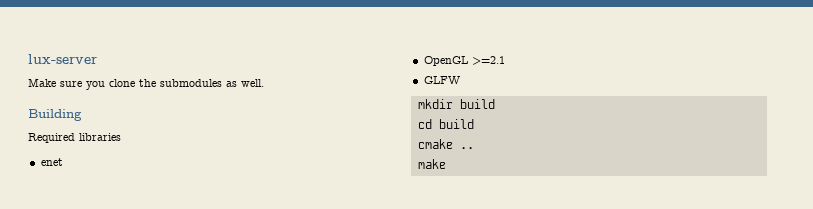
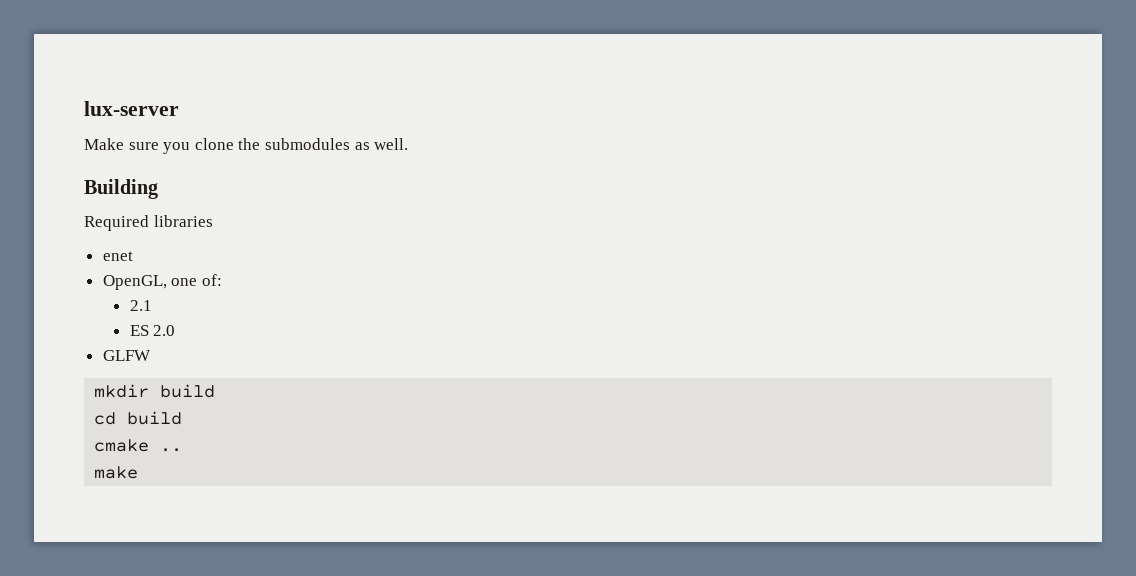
[423,56,505,66] OpenGL >=2.1 -> [102,274,222,290] [129,300,152,311] [129,325,176,336] OpenGL, one of: // 2.1 // ES 2.0

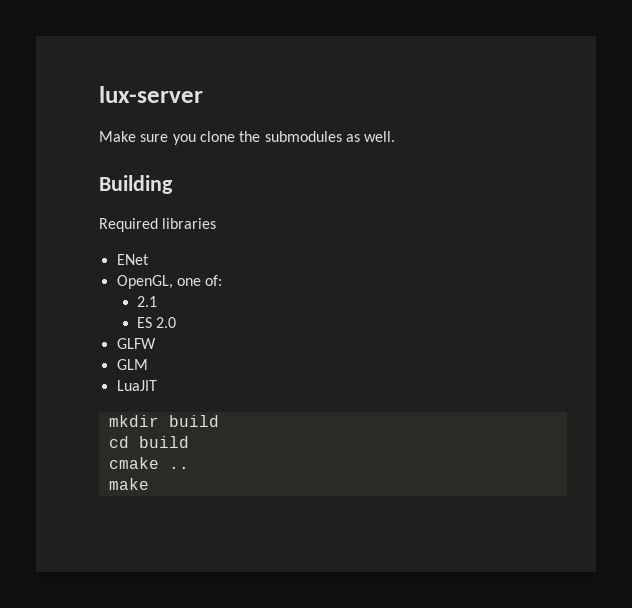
[102,251,133,261] enet -> [116,254,149,265] ENet
(151, 355) none -> [116,359,148,370] [116,380,157,391] // GLM // LuaJIT

